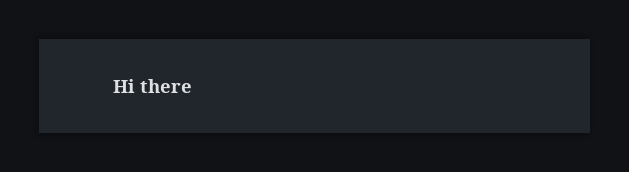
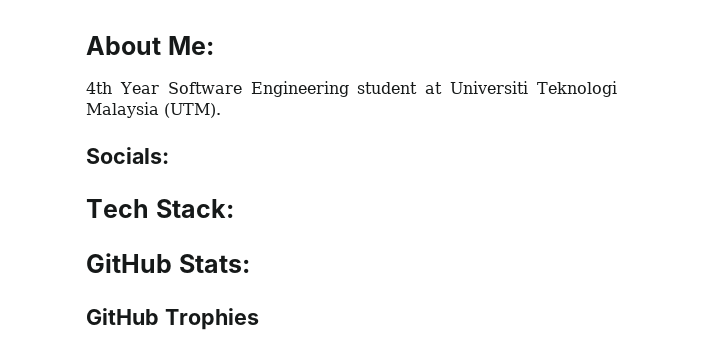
[113,79,192,93] Hi there -> [86,36,214,55] [86,81,618,97] [86,102,221,118] [86,147,169,164] [86,199,234,218] [86,253,250,273] [86,308,259,330] About Me: // 4th Year Software Engineering student at Universiti Teknologi Malaysia (UTM). // Socials: // Tech Stack: // GitHub Stats: // GitHub Trophies

